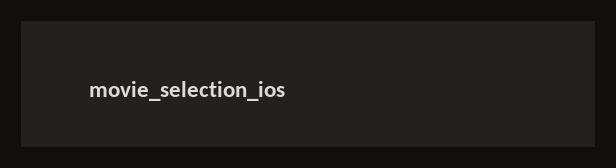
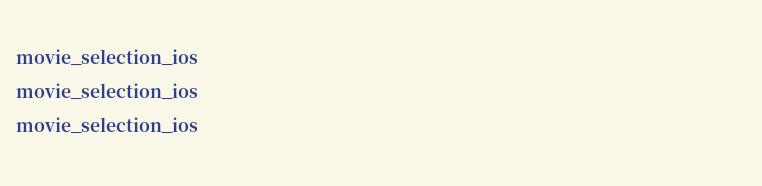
[89,81,285,101] movie_selection_ios -> [16,49,198,66] [16,83,198,100] [16,117,198,134] movie_selection_ios // movie_selection_ios // movie_selection_ios

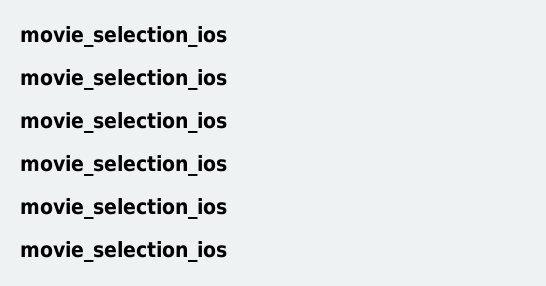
[16,49,198,66] [16,83,198,100] [16,117,198,134] movie_selection_ios // movie_selection_ios // movie_selection_ios -> [20,26,227,47] [20,69,227,90] [20,112,227,133] [20,155,227,176] [20,198,227,219] [20,241,227,262] movie_selection_ios // movie_selection_ios // movie_selection_ios // movie_selection_ios // movie_selection_ios // movie_selection_ios

